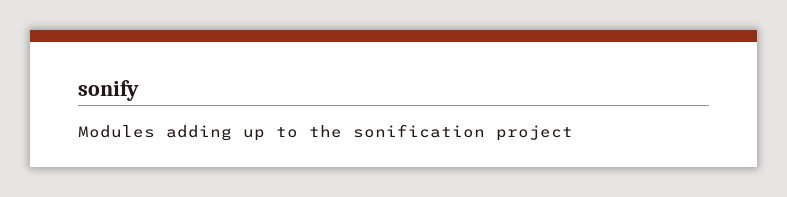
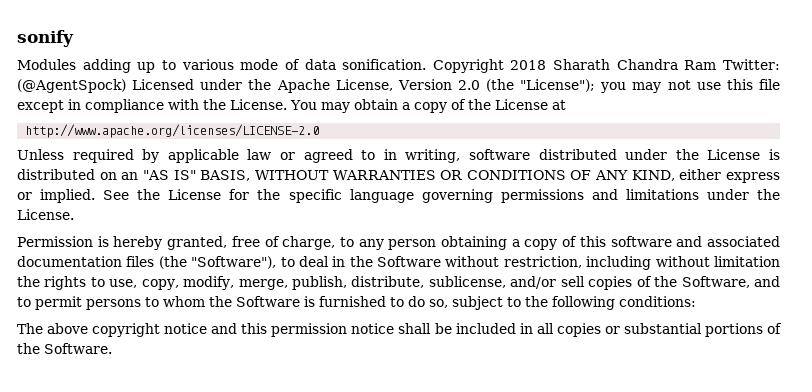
[309,124,573,141] the sonification project -> [181,59,780,73] [17,79,780,93] [17,99,566,113] [25,124,320,138] [17,149,781,163] [17,169,780,183] [17,189,780,203] [17,209,74,220] [17,236,781,250] [17,256,780,270] [17,276,780,290] [17,296,696,310] [17,323,782,337] [17,343,112,354] various mode of data sonification. Copyright 2018 Sharath Chandra Ram Twitter: (@AgentSpock) Licensed under the Apache License, Version 2.0 (the "License"); you may not use this file except in compliance with the License. You may obtain a copy of the License at // http://www.apache.org/licenses/LICENSE-2.0 // Unless required by applicable law or agreed to in writing, software distributed under the License is distributed on an "AS IS" BASIS, WITHOUT WARRANTIES OR CONDITIONS OF ANY KIND, either express or implied. See the License for the specific language governing permissions and limitations under the License. // Permission is hereby granted, free of charge, to any person obtaining a copy of this software and associated documentation files (the "Software"), to deal in the Software without restriction, including without limitation the rights to use, copy, modify, merge, publish, distribute, sublicense, and/or sell copies of the Software, and to permit persons to whom the Software is furnished to do so, subject to the following conditions: // The above copyright notice and this permission notice shall be included in all copies or substantial portions of the Software.

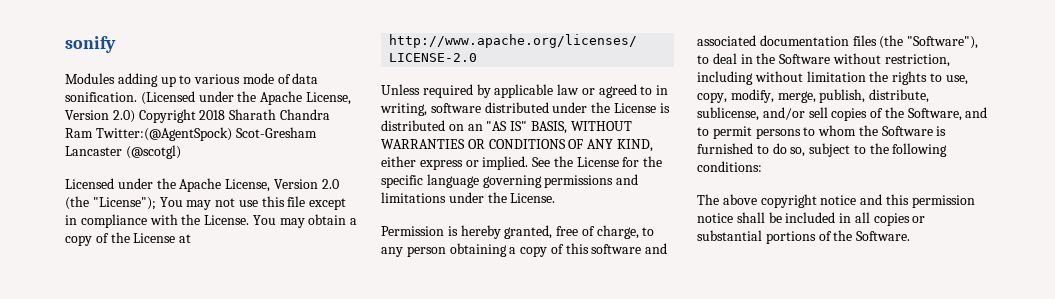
(427, 64) none -> [140,91,351,105] [65,110,135,123] (Licensed under the Apache License, Version 2.0)
[723,59,780,70] [17,79,126,93] Twitter: (@AgentSpock) -> [95,127,317,141] [65,145,181,159] Twitter:(@AgentSpock) Scot-Gresham Lancaster (@scotgl) //
[600,82,627,93] you -> [159,197,183,207] You

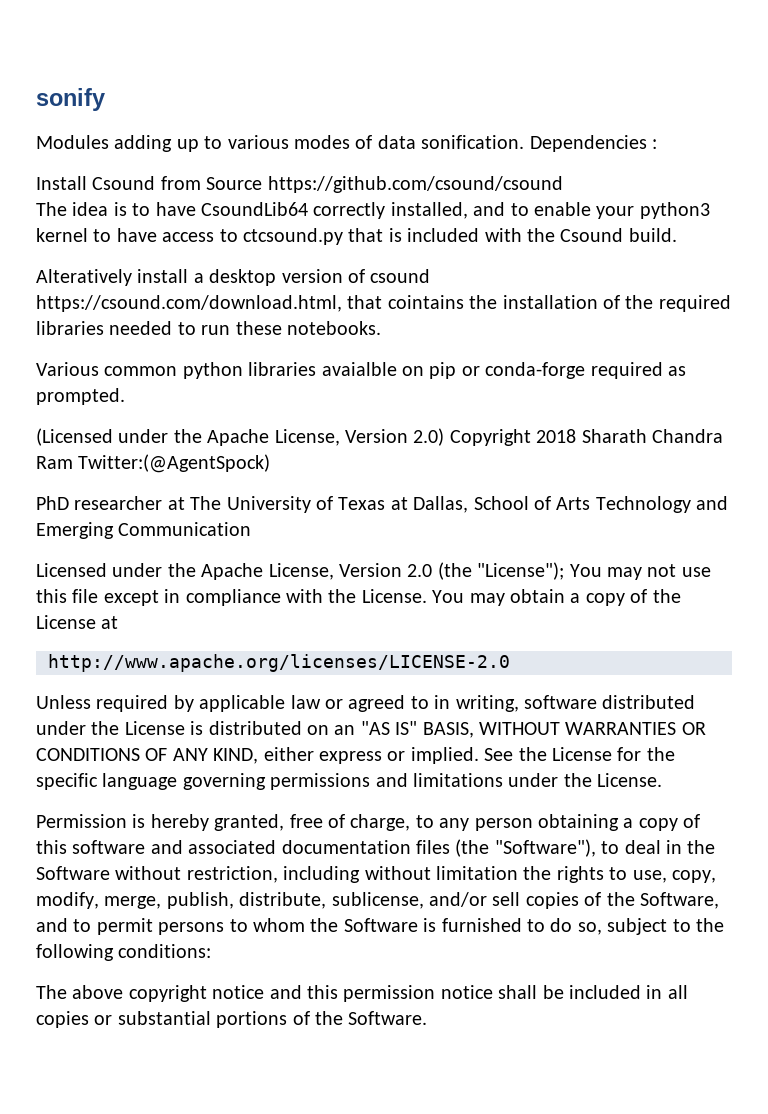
[242,73,274,84] mode -> [294,135,350,149] modes
(137, 97) none -> [529,135,657,152] [36,176,563,193] [36,202,710,219] [36,228,677,245] [36,269,431,286] [36,295,731,312] [36,321,381,335] [36,362,686,379] [36,388,125,405] Dependencies : // Install Csound from Source https://github.com/csound/csound // The idea is to have CsoundLib64 correctly installed, and to enable your python3 kernel to have access to ctcsound.py that is included with the Csound build. // Alteratively install a desktop version of csound https://csound.com/download.html, that cointains the installation of the required libraries needed to run these notebooks. // Various common python libraries avaialble on pip or conda-forge required as prompted. //
[235,127,317,138] [65,145,181,159] Scot-Gresham Lancaster (@scotgl) -> [36,496,729,513] [36,522,252,539] // PhD researcher at The University of Texas at Dallas, School of Arts Technology and Emerging Communication

